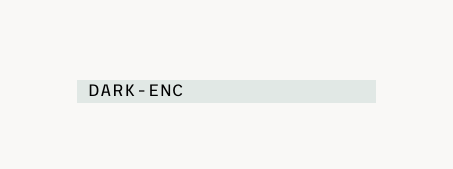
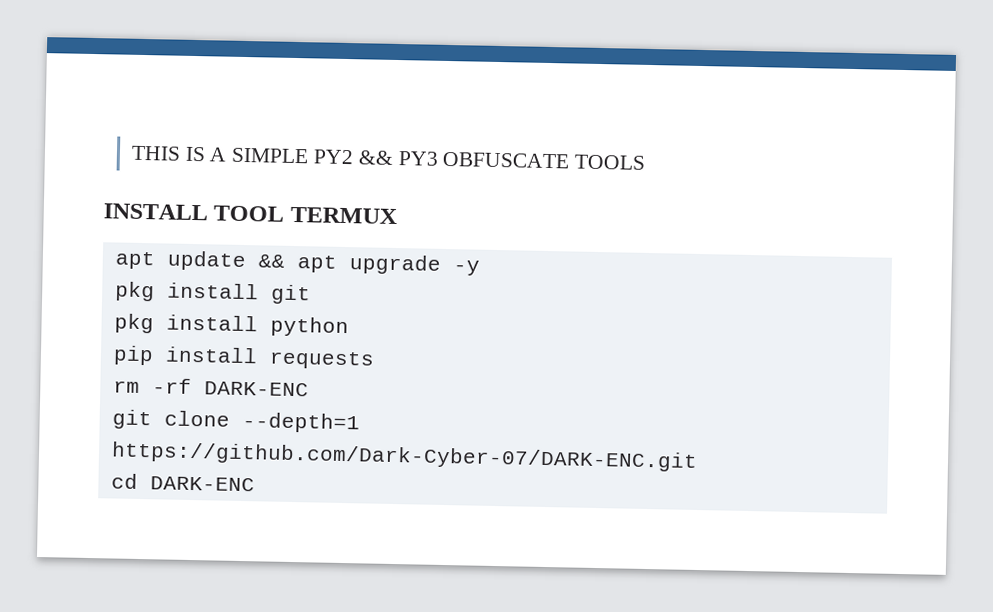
(87, 90) none -> [130,145,646,170] [103,203,398,225] [114,250,480,276] [114,281,311,305] [113,313,349,338] [112,345,375,370] [112,378,309,397] [111,409,360,434] [110,441,698,472] [110,473,138,489] THIS IS A SIMPLE PY2 && PY3 OBFUSCATE TOOLS // INSTALL TOOL TERMUX // apt update && apt upgrade -y // pkg install git // pkg install python // pip install requests // rm -rf DARK-ENC // git clone --depth=1 https://github.com/Dark-Cyber-07/DARK-ENC.git // cd

